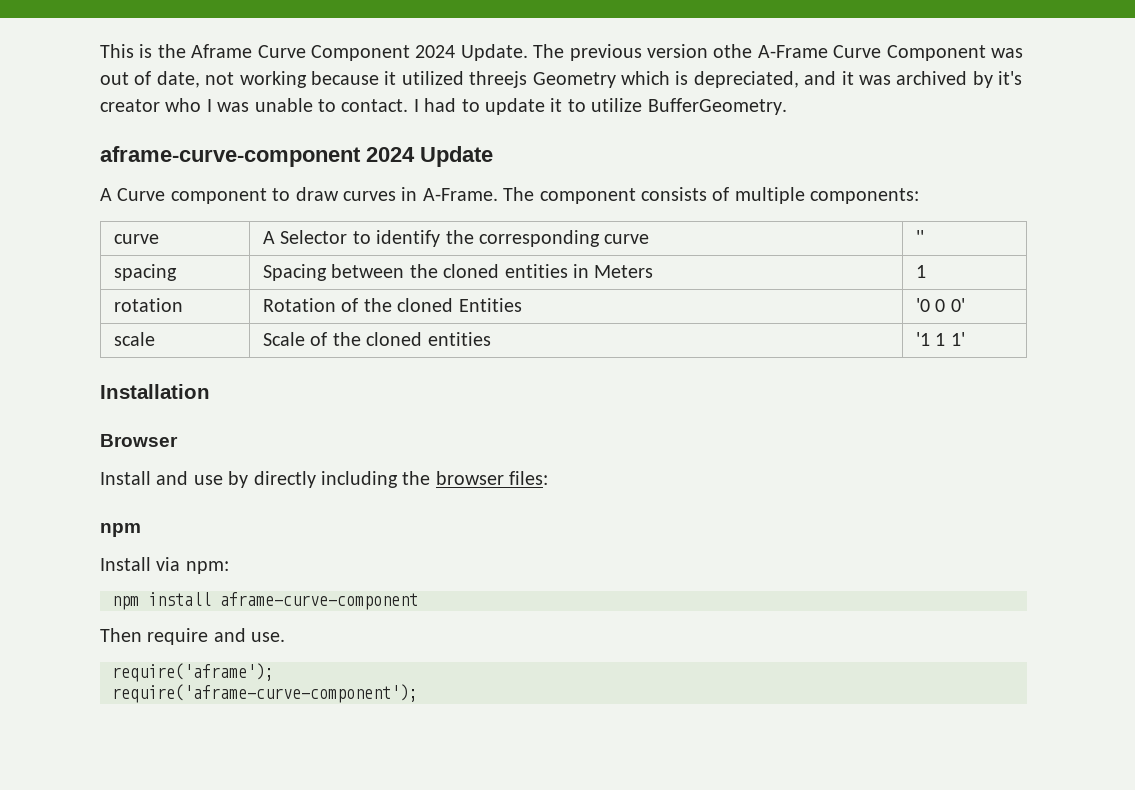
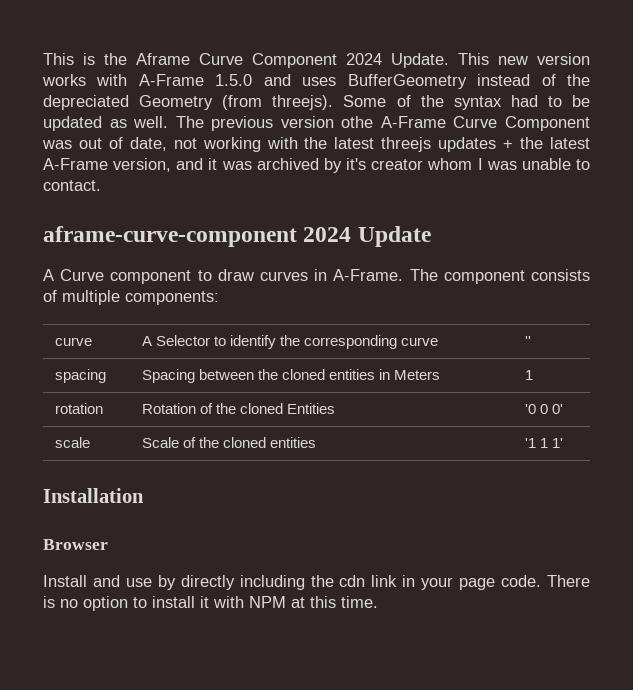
(528, 52) none -> [458,53,590,65] [42,74,591,89] [43,95,591,110] [43,116,169,131] This new version works with A-Frame 1.5.0 and uses BufferGeometry instead of the depreciated Geometry (from threejs). Some of the syntax had to be updated as well.
[311,71,799,88] because it utilized threejs Geometry which is depreciated, -> [266,137,590,152] [43,158,172,172] with the latest threejs updates + the latest A-Frame version,
[165,98,202,112] who -> [427,158,473,170] whom
[413,98,787,115] I had to update it to utilize BufferGeometry. -> (101, 185) none
[435,471,549,485] [100,523,141,537] [100,557,229,574] [112,592,418,610] [100,628,286,645] [112,663,274,682] [112,684,418,703] browser files: // npm // Install via npm: // npm install aframe-curve-component // Then require and use. // require('aframe'); // require('aframe-curve-component'); -> [339,575,590,590] [43,596,378,611] cdn link in your page code. There is no option to install it with NPM at this time.

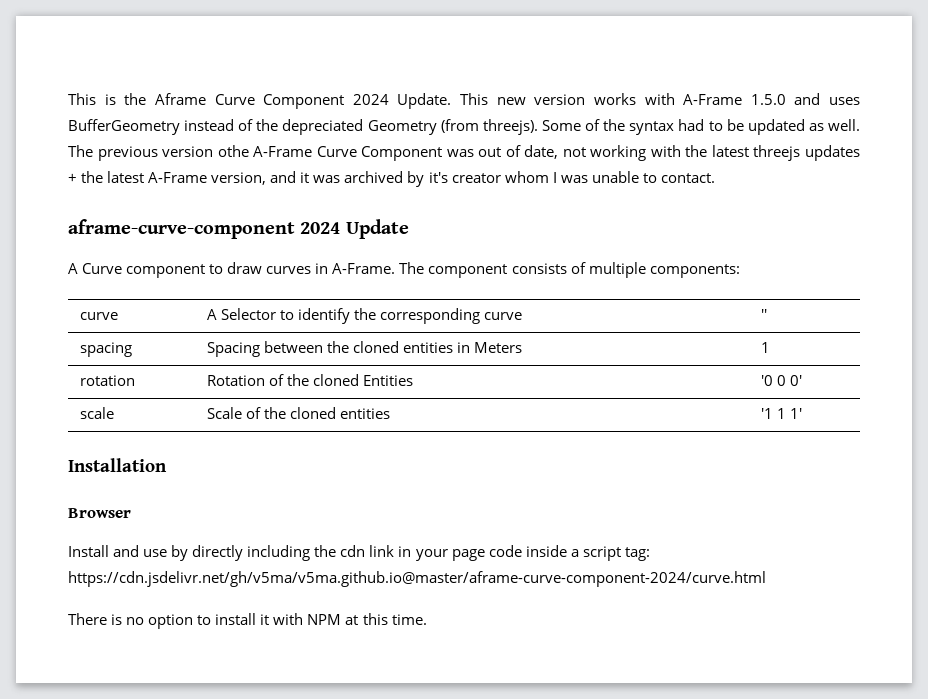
[501,575,542,587] code. -> [488,545,650,561] [68,571,766,587] code inside a script tag: https://cdn.jsdelivr.net/gh/v5ma/v5ma.github.io@master/aframe-curve-component-2024/curve.html //

